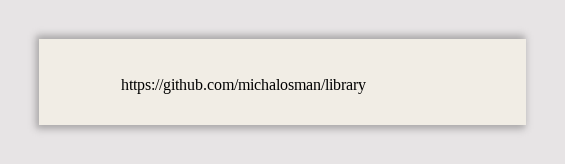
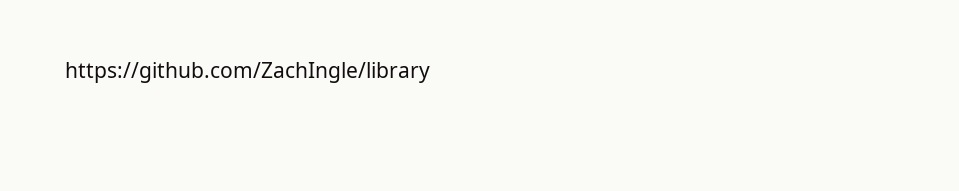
[121,79,366,94] https://github.com/michalosman/library -> [65,62,430,83] https://github.com/ZachIngle/library

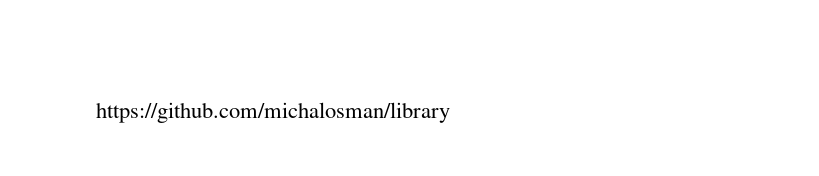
[65,62,430,83] https://github.com/ZachIngle/library -> [96,102,450,123] https://github.com/michalosman/library

